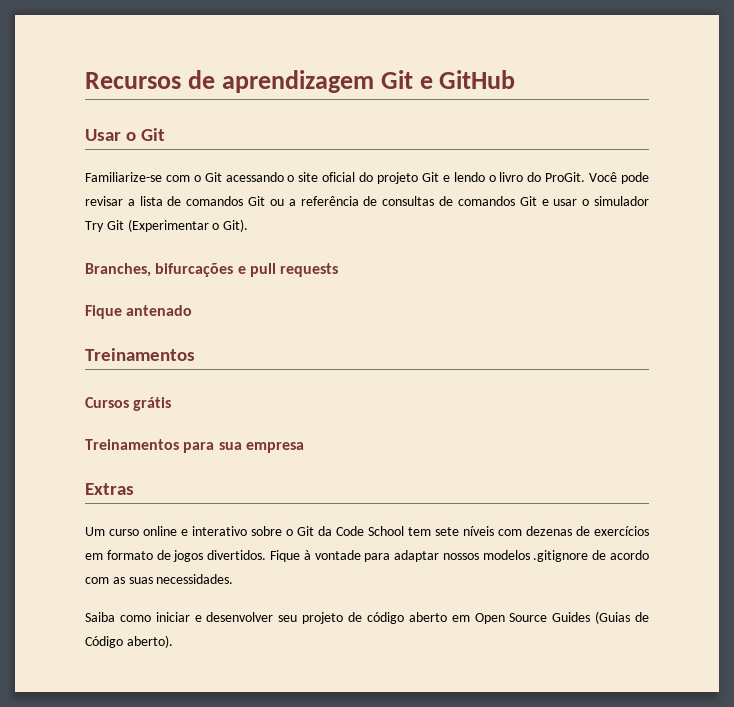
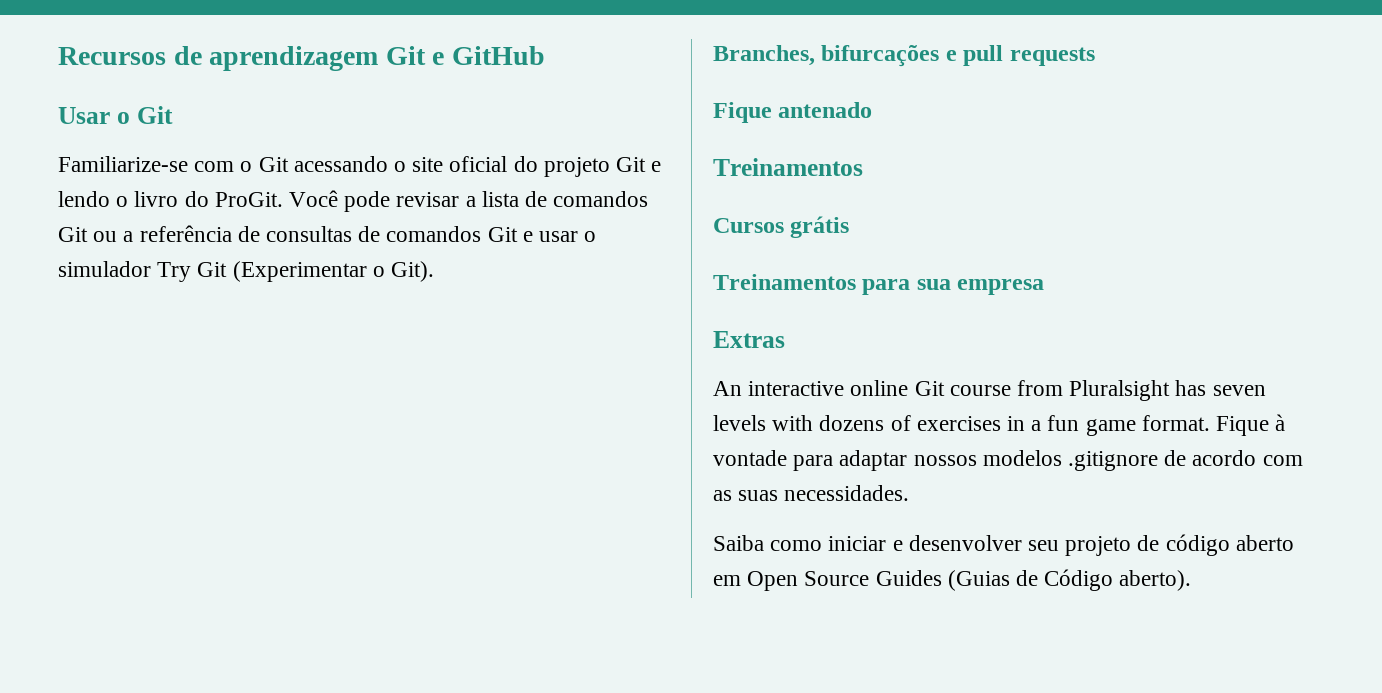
[85,526,649,536] [85,550,267,562] Um curso online e interativo sobre o Git da Code School tem sete níveis com dezenas de exercícios em formato de jogos divertidos. -> [713,380,1266,401] [713,415,1210,436] An interactive online Git course from Pluralsight has seven levels with dozens of exercises in a fun game format.

